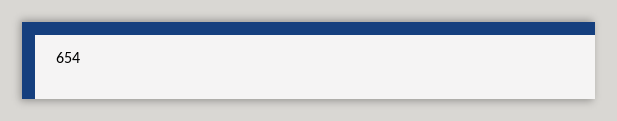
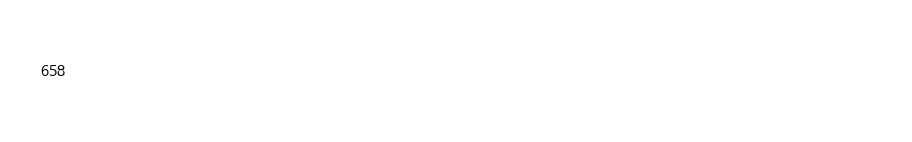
[56,52,80,63] 654 -> [41,65,65,76] 658

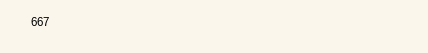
[41,65,65,76] 658 -> [31,17,49,26] 667

